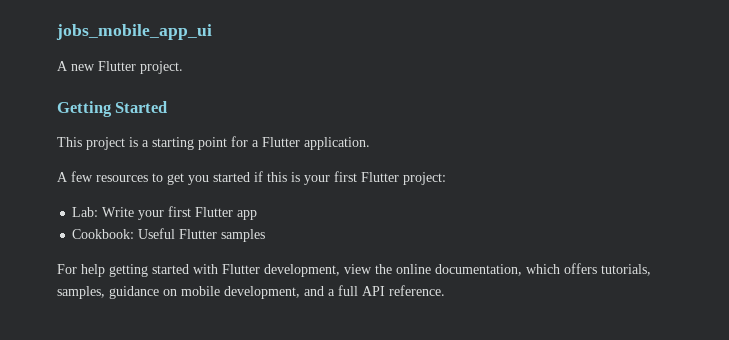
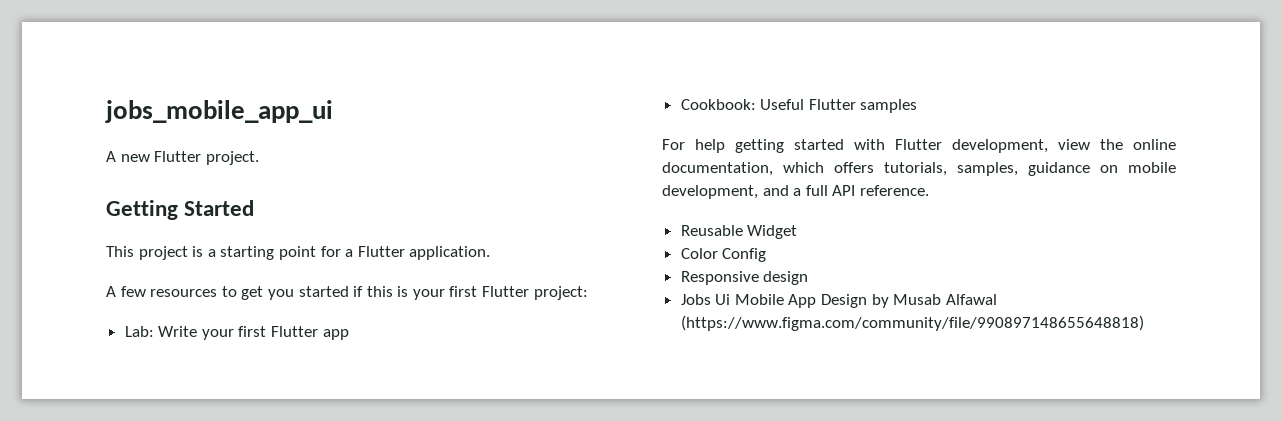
(445, 290) none -> [680,225,798,239] [680,248,767,262] [680,271,809,285] [680,294,997,308] [680,315,1144,331] // Reusable Widget // Color Config // Responsive design // Jobs Ui Mobile App Design by Musab Alfawal (https://www.figma.com/community/file/990897148655648818)

